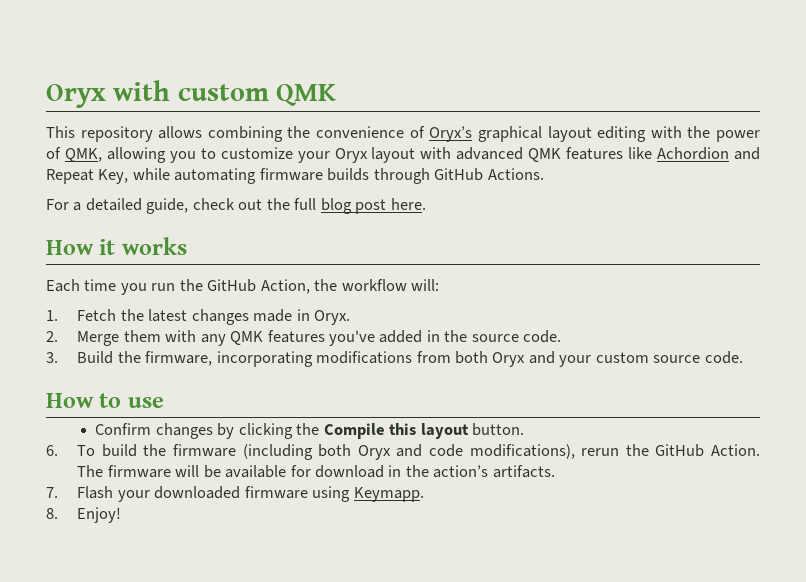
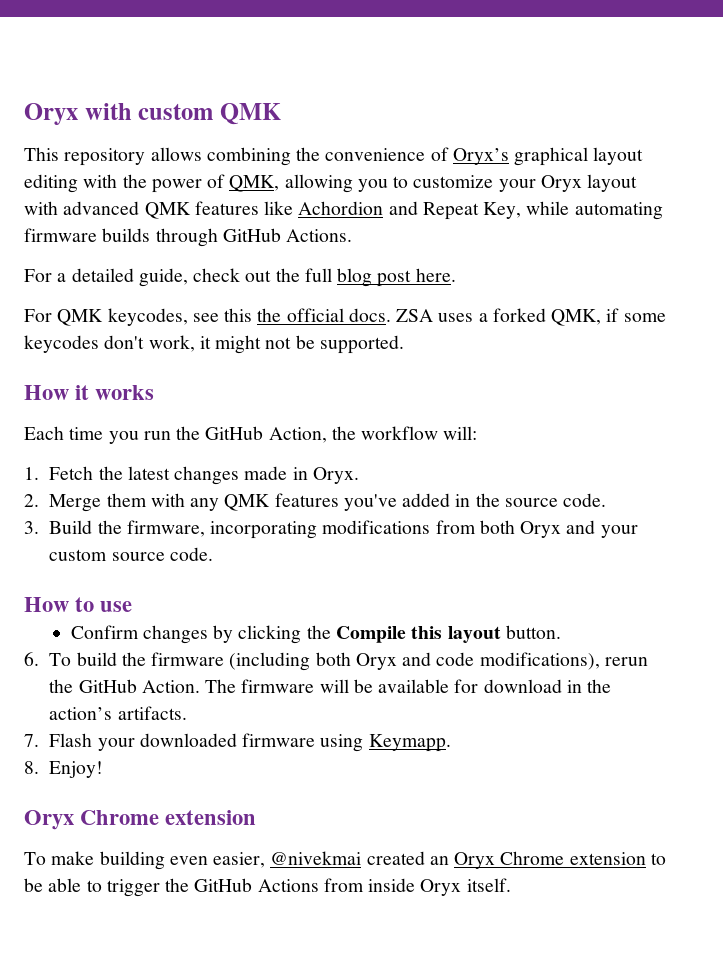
(426, 204) none -> [24,308,666,326] [24,335,404,354] // For QMK keycodes, see this the official docs. ZSA uses a forked QMK, if some keycodes don't work, it might not be supported.
(122, 515) none -> [24,810,257,830] [24,851,666,870] [24,878,511,897] // Oryx Chrome extension // To make building even easier, @nivekmai created an Oryx Chrome extension to be able to trigger the GitHub Actions from inside Oryx itself.

